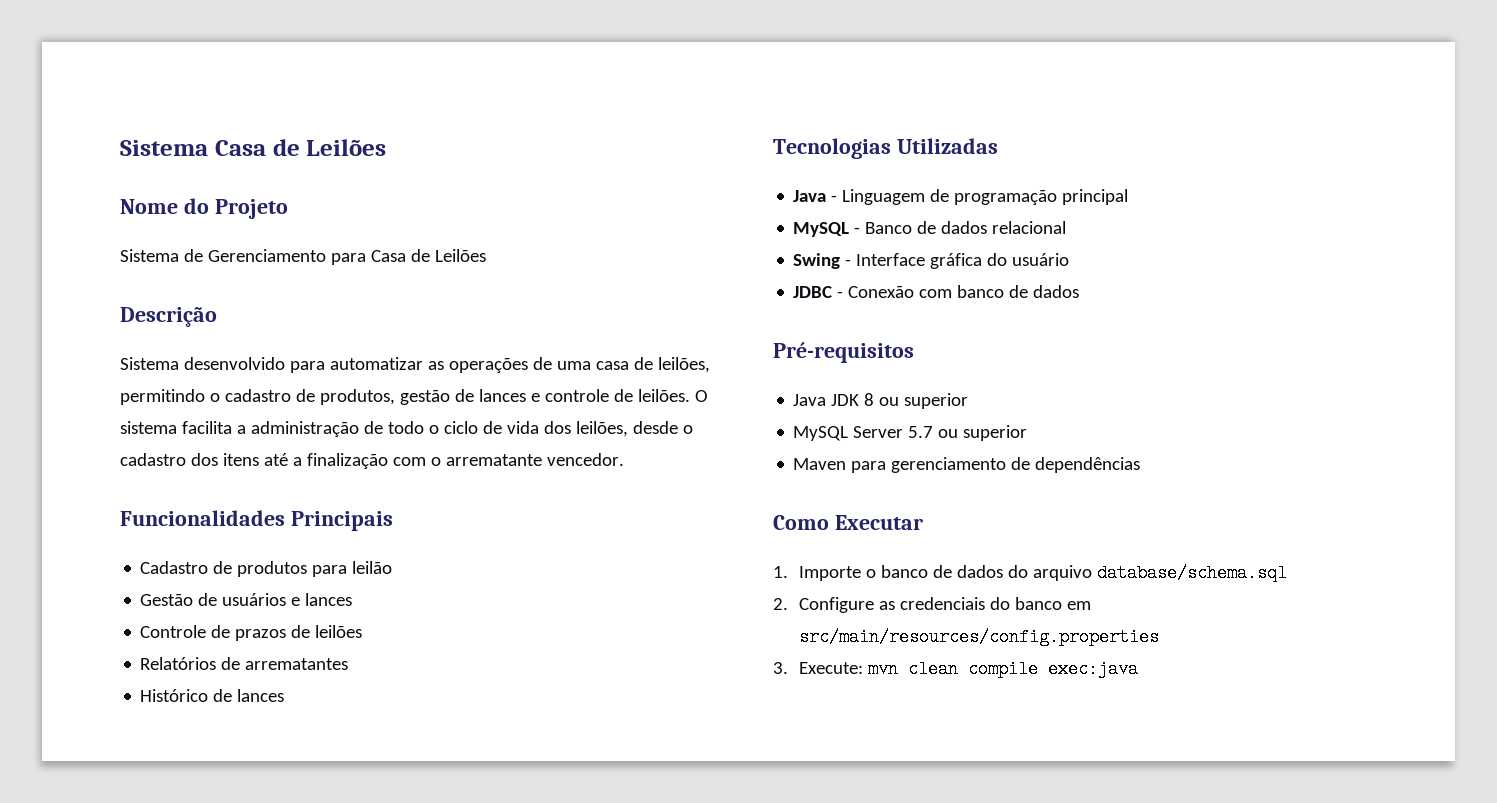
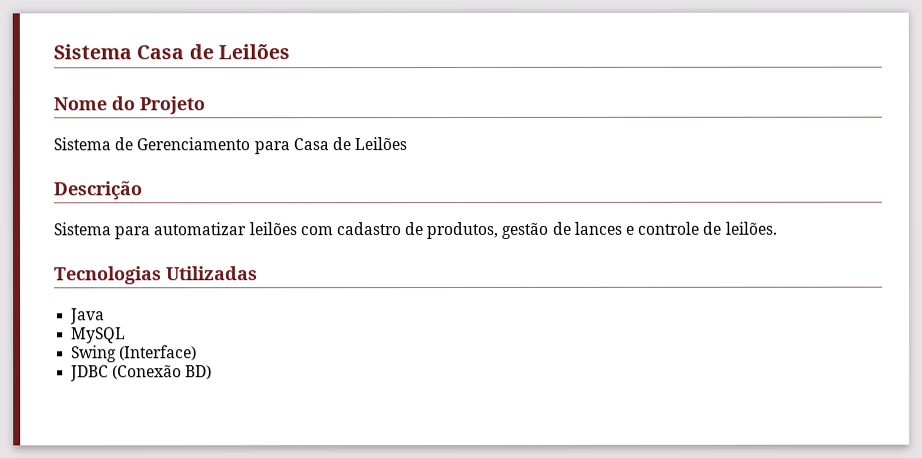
[183,357,285,370] desenvolvido -> (112, 229) none
[427,357,710,373] [120,389,220,405] as operações de uma casa de leilões, permitindo o -> [248,222,334,236] leilões com
[694,390,708,402] [120,421,693,437] [120,453,624,469] [120,510,393,531] [140,561,393,577] [140,593,353,606] [140,625,363,641] [140,657,349,670] [140,689,285,702] [773,138,998,159] [793,189,1129,205] [793,221,1067,237] [793,253,1070,269] [793,285,1080,298] [773,342,914,363] [793,393,969,409] [793,425,1028,441] [793,457,1141,473] [773,515,923,530] [773,564,1287,582] [773,597,1091,613] [798,628,1159,646] [773,660,1138,678] O sistema facilita a administração de todo o ciclo de vida dos leilões, desde o cadastro dos itens até a finalização com o arrematante vencedor. // Funcionalidades Principais // Cadastro de produtos para leilão // Gestão de usuários e lances // Controle de prazos de leilões // Relatórios de arrematantes // Histórico de lances // Tecnologias Utilizadas // Java - Linguagem de programação principal // MySQL - Banco de dados relacional // Swing - Interface gráfica do usuário // JDBC - Conexão com banco de dados // Pré-requisitos // Java JDK 8 ou superior // MySQL Server 5.7 ou superior // Maven para gerenciamento de dependências // Como Executar // 1. Importe o banco de dados do arquivo database/schema.sql // 2. Configure as credenciais do banco em src/main/resources/config.properties // 3. Execute: mvn clean compile exec:java -> [54,266,258,285] [70,308,106,325] [71,327,127,344] [71,345,198,363] [70,365,213,382] // Tecnologias Utilizadas // Java // MySQL // Swing (Interface) // JDBC (Conexão BD)

